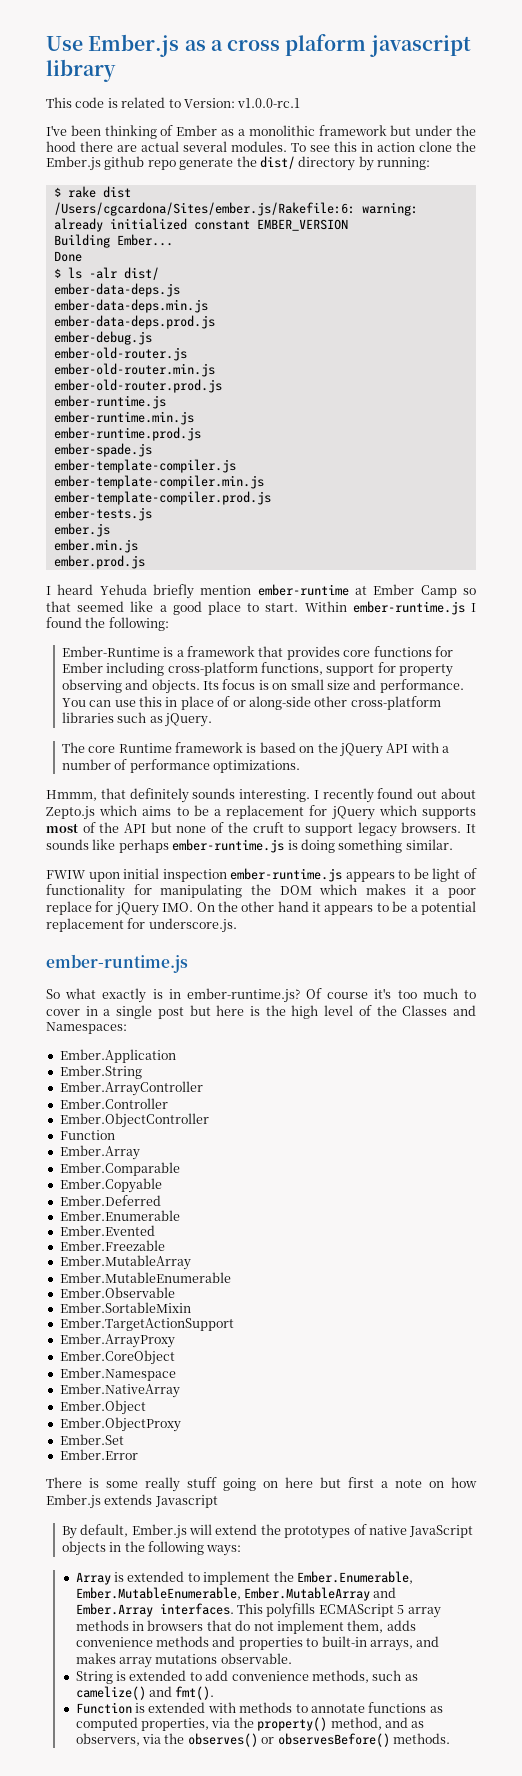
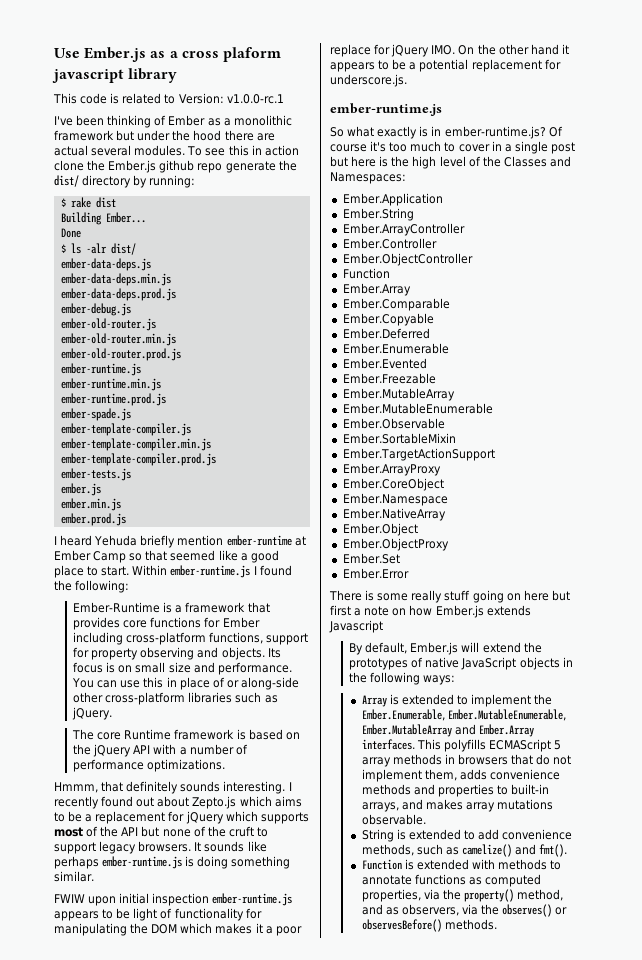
[53,202,418,216] [53,218,348,232] // /Users/cgcardona/Sites/ember.js/Rakefile:6: warning: already initialized constant EMBER_VERSION -> (116, 202) none

